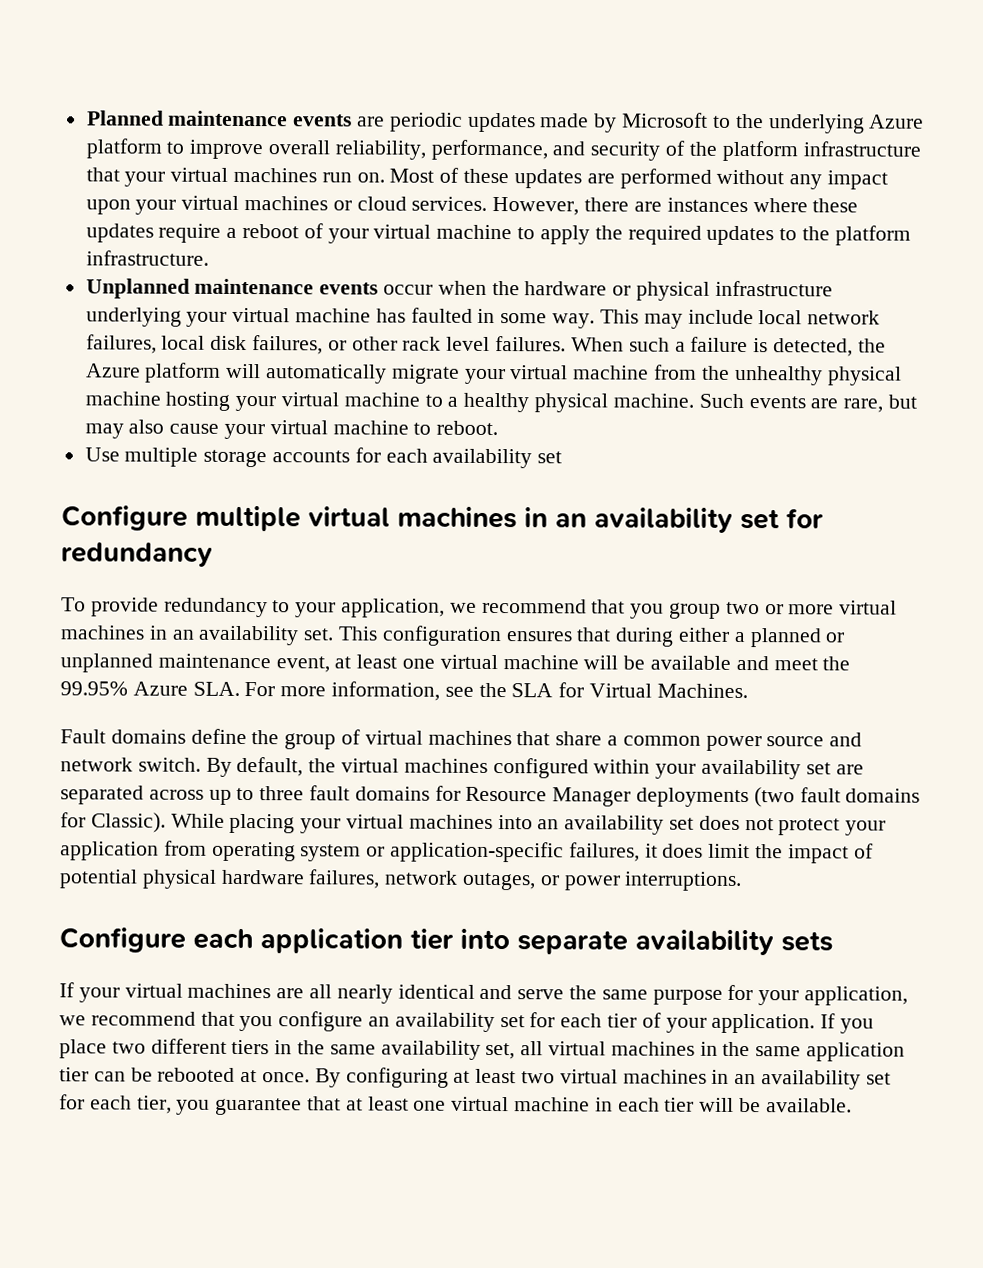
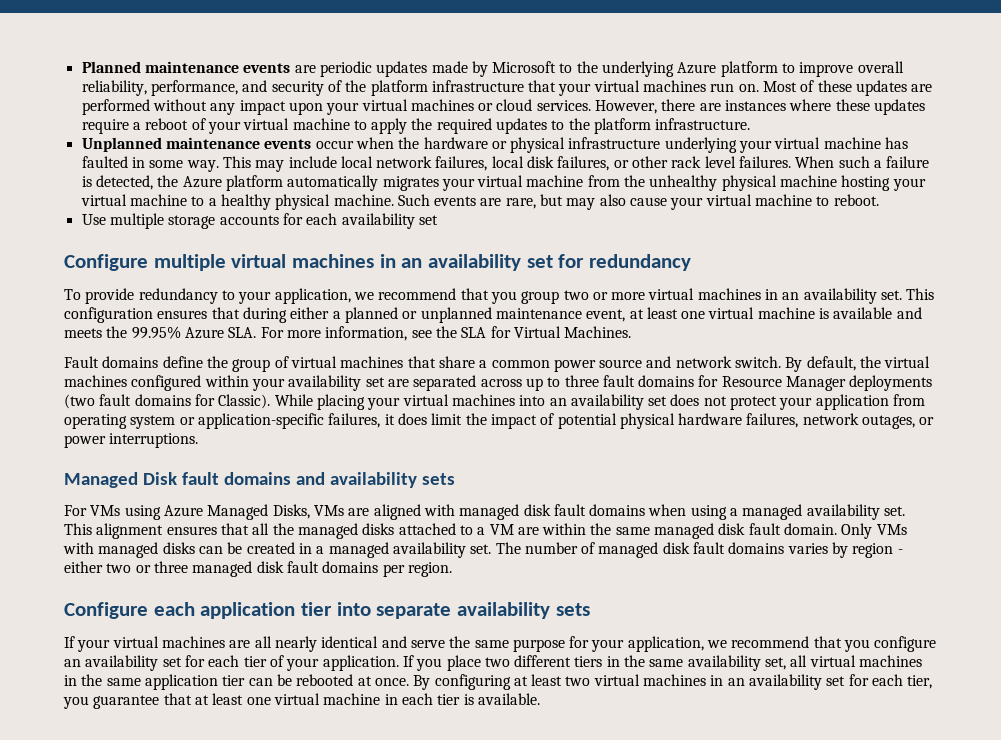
[226,363,460,384] will automatically migrate -> [287,175,439,191] automatically migrates
[583,655,646,670] will be -> [819,308,830,319] is
[773,658,818,671] meet -> [64,328,102,338] meets
(743, 881) none -> [64,472,455,488] [64,504,906,520] [64,523,907,539] [63,542,903,558] [64,561,452,577] // Managed Disk fault domains and availability sets // For VMs using Azure Managed Disks, VMs are aligned with managed disk fault domains when using a managed availability set. This alignment ensures that all the managed disks attached to a VM are within the same managed disk fault domain. Only VMs with managed disks can be created in a managed availability set. The number of managed disk fault domains varies by region - either two or three managed disk fault domains per region.
[699,1097,762,1113] will be -> [463,694,474,705] is

